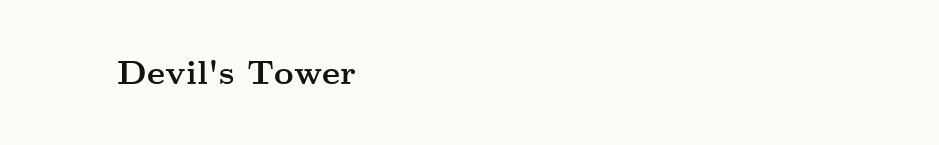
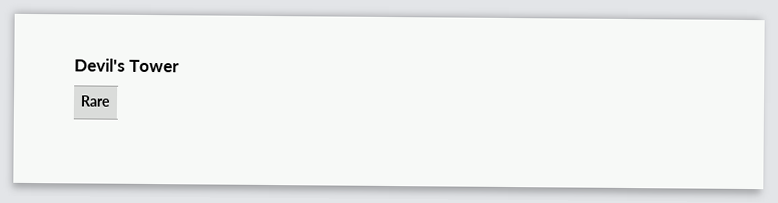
(356, 73) none -> [80,95,112,107] // Rare

